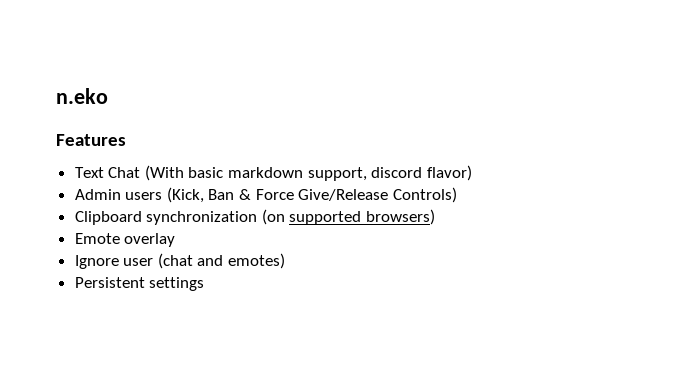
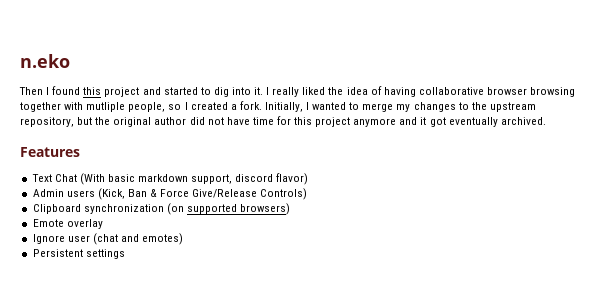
(108, 96) none -> [19,86,576,97] [20,101,536,112] [20,116,546,127] // Then I found this project and started to dig into it. I really liked the idea of having collaborative browser browsing together with mutliple people, so I created a fork. Initially, I wanted to merge my changes to the upstream repository, but the original author did not have time for this project anymore and it got eventually archived.

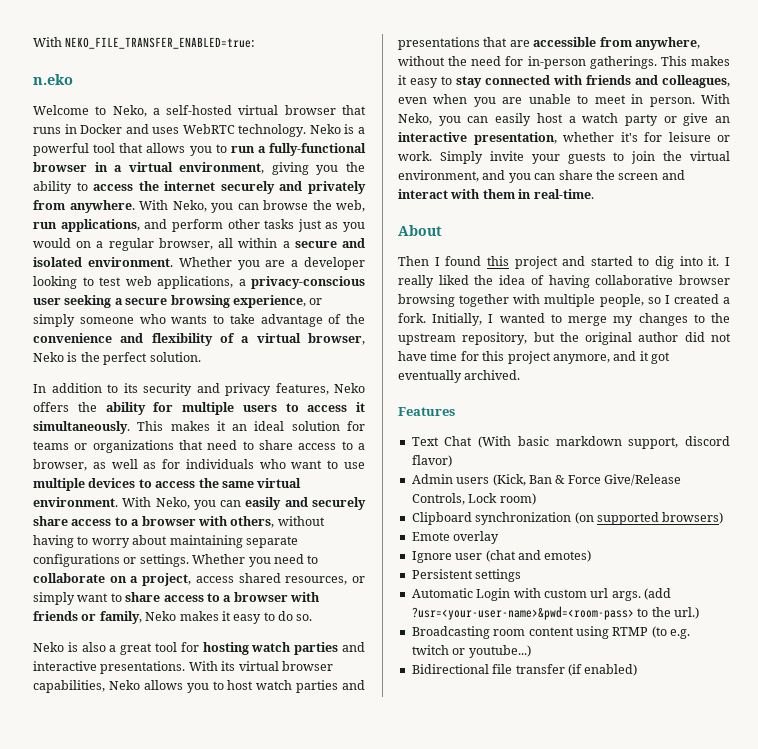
(20, 61) none -> [33,37,256,49] With NEKO_FILE_TRANSFER_ENABLED=true: //
(70, 61) none -> [33,105,366,117] [33,124,365,137] [33,143,366,156] [33,162,365,175] [33,181,366,194] [33,200,365,213] [33,219,365,232] [33,238,366,251] [33,257,365,270] [33,276,365,289] [33,295,323,308] [33,314,365,327] [33,333,365,346] [33,352,201,365] [33,383,365,396] [33,402,365,415] [33,421,365,434] [33,440,365,453] [33,459,365,471] [33,478,302,491] [33,497,366,510] [33,516,325,528] [33,535,298,548] [33,554,319,567] [33,573,365,586] [33,592,320,605] [33,611,313,624] [33,642,366,655] [33,661,333,674] [33,680,365,693] [398,37,700,50] [398,56,730,69] [398,75,730,88] [398,94,730,107] [398,113,730,126] [398,132,730,145] [398,151,730,164] [398,170,685,183] [398,189,594,199] [398,225,442,236] // Welcome to Neko, a self-hosted virtual browser that runs in Docker and uses WebRTC technology. Neko is a powerful tool that allows you to run a fully-functional browser in a virtual environment, giving you the ability to access the internet securely and privately from anywhere. With Neko, you can browse the web, run applications, and perform other tasks just as you would on a regular browser, all within a secure and isolated environment. Whether you are a developer looking to test web applications, a privacy-conscious user seeking a secure browsing experience, or simply someone who wants to take advantage of the convenience and flexibility of a virtual browser, Neko is the perfect solution. // In addition to its security and privacy features, Neko offers the ability for multiple users to access it simultaneously. This makes it an ideal solution for teams or organizations that need to share access to a browser, as well as for individuals who want to use multiple devices to access the same virtual environment. With Neko, you can easily and securely share access to a browser with others, without having to worry about maintaining separate configurations or settings. Whether you need to collaborate on a project, access shared resources, or simply want to share access to a browser with friends or family, Neko makes it easy to do so. // Neko is also a great tool for hosting watch parties and interactive presentations. With its virtual browser capabilities, Neko allows you to host watch parties and presentations that are accessible from anywhere, without the need for in-person gatherings. This makes it easy to stay connected with friends and colleagues, even when you are unable to meet in person. With Neko, you can easily host a watch party or give an interactive presentation, whether it's for leisure or work. Simply invite your guests to join the virtual environment, and you can share the screen and interact with them in real-time. // About
[86,102,126,112] mutliple -> [544,294,596,307] multiple
[353,118,397,127] anymore -> [552,354,610,364] anymore,
[260,188,308,200] Controls) -> [411,493,536,505] Controls, Lock room)
(125, 254) none -> [411,588,671,601] [411,606,699,620] [411,626,690,639] [411,645,531,658] [411,664,638,676] // Automatic Login with custom url args. (add ?usr=<your-user-name>&pwd=<room-pass> to the url.) // Broadcasting room content using RTMP (to e.g. twitch or youtube...) // Bidirectional file transfer (if enabled)

